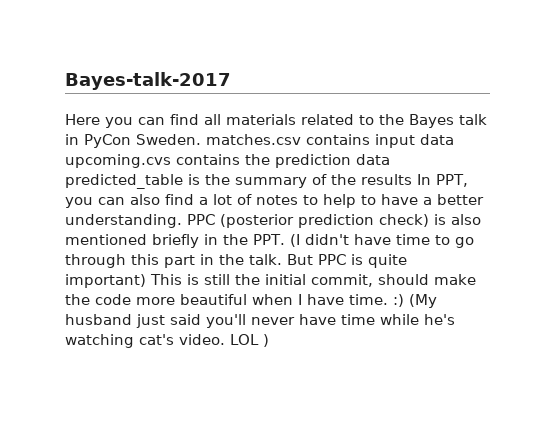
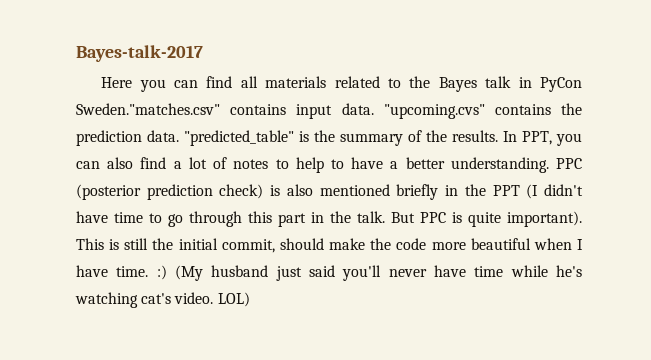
[136,134,454,148] [65,154,171,168] Sweden. matches.csv contains input data upcoming.cvs -> [76,103,485,119] Sweden."matches.csv" contains input data. "upcoming.cvs"
[356,154,390,165] [65,174,183,189] data predicted_table -> [147,130,294,146] data. "predicted_table"
[361,174,412,185] results -> [452,130,498,142] results.
[253,234,285,245] PPT. -> [492,185,520,196] PPT
[65,274,146,288] important) -> [507,211,582,227] important).
[230,334,269,347] LOL ) -> [217,292,250,307] LOL)

